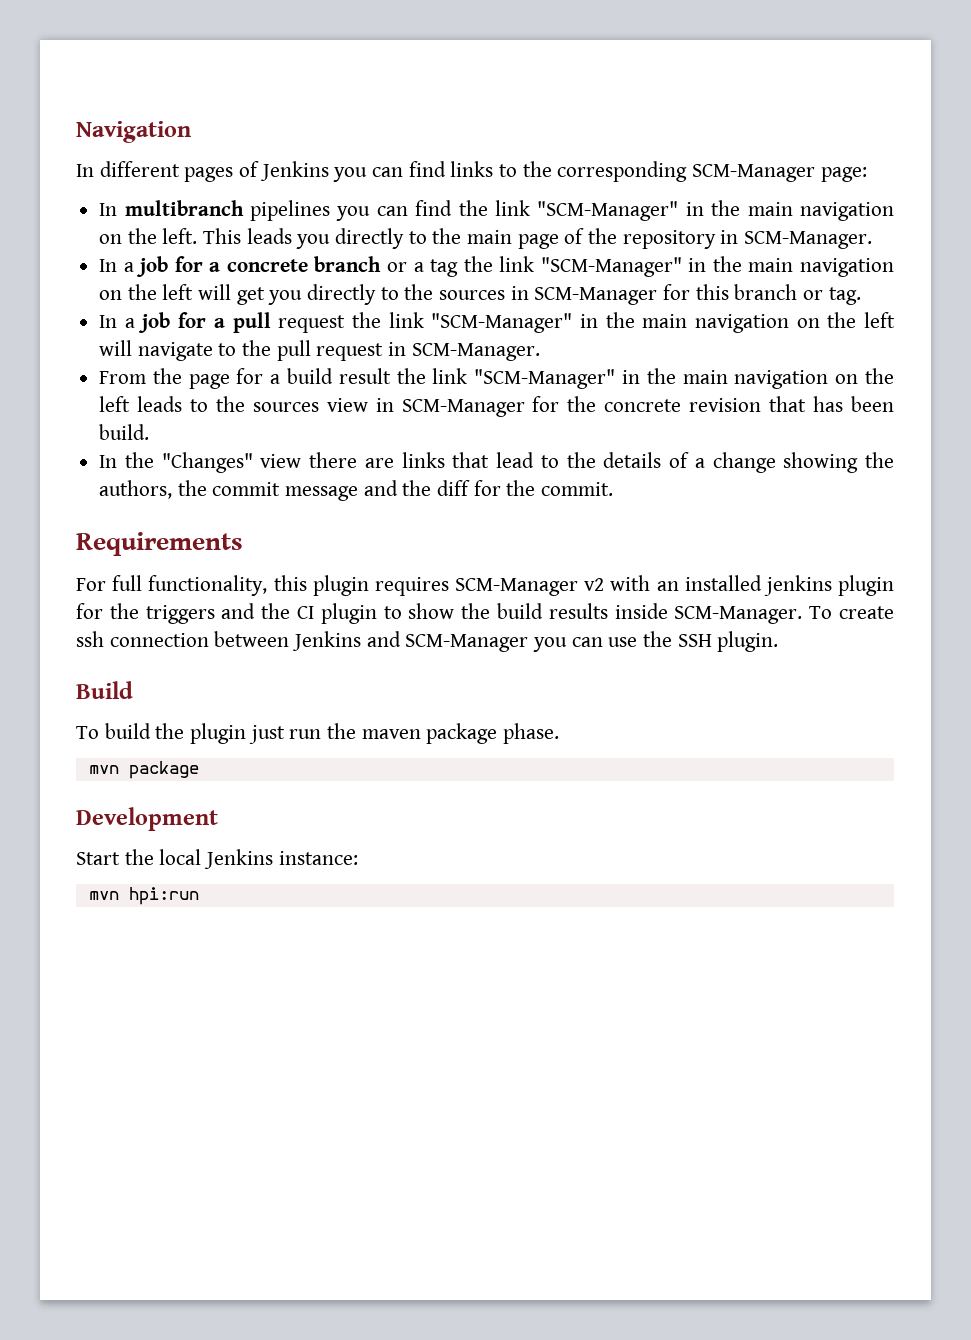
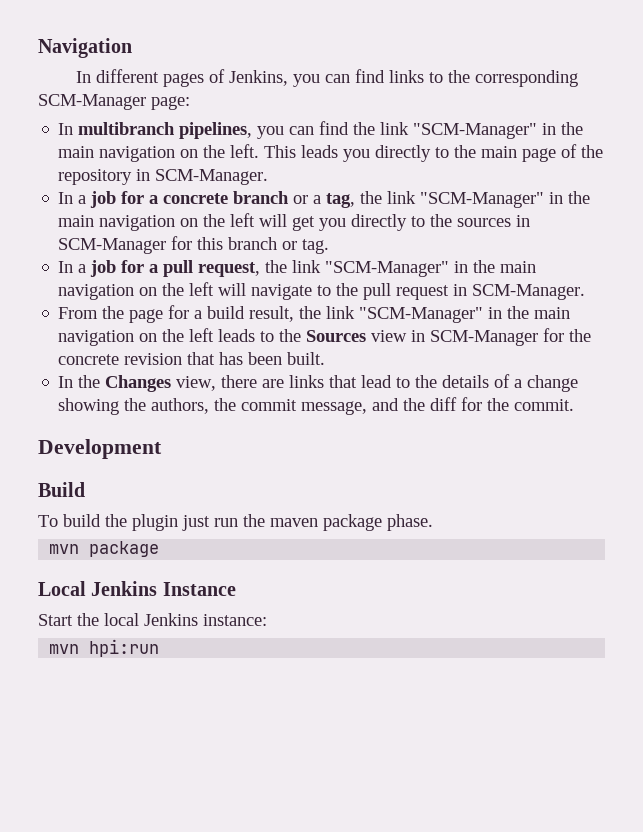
[259,161,329,181] Jenkins -> [229,70,289,86] Jenkins,
[249,200,330,221] pipelines -> [179,122,253,139] pipelines,
[430,259,459,277] tag -> [326,193,356,208] tag,
[278,315,346,333] request -> [198,262,261,277] request,
[338,368,391,384] result -> [249,306,295,322] result,
[252,402,319,412] sources -> [306,330,367,342] Sources
[99,424,150,440] build. -> [287,352,326,365] built.
[161,452,302,473] "Changes" view -> [105,375,217,392] Changes view,
[285,486,359,501] message -> [301,401,368,415] message,
[76,532,243,556] [76,575,894,596] [76,603,894,624] [76,631,779,652] Requirements // For full functionality, this plugin requires SCM-Manager v2 with an installed jenkins plugin for the triggers and the CI plugin to show the build results inside SCM-Manager. To create ssh connection between Jenkins and SCM-Manager you can use the SSH plugin. -> [38,439,162,459] Development
[76,807,218,831] Development -> [38,581,236,596] Local Jenkins Instance

